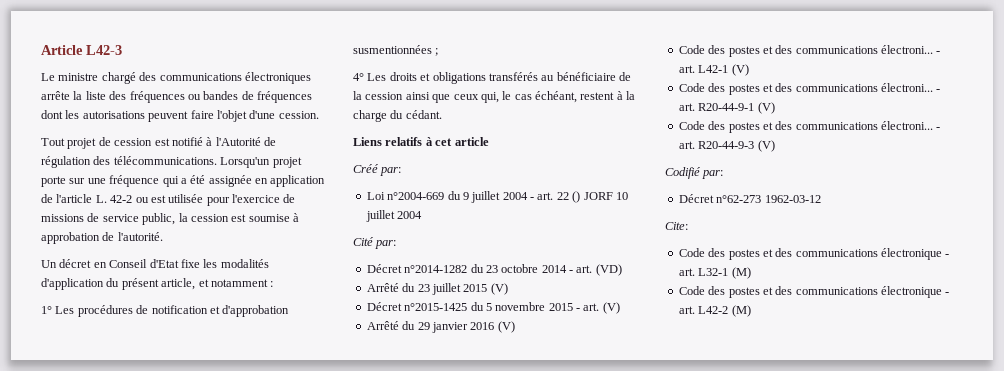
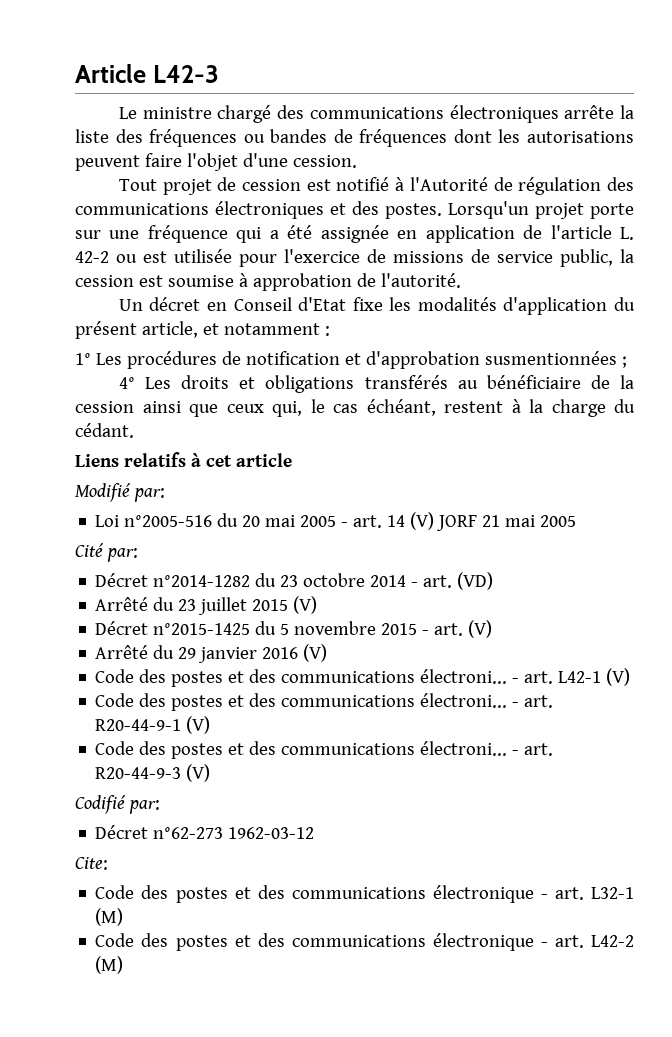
[113,156,217,165] télécommunications. -> [75,201,442,219] communications électroniques et des postes.
[353,164,378,173] Créé -> [75,483,131,502] Modifié
[387,191,628,203] [365,210,423,222] n°2004-669 du 9 juillet 2004 - art. 22 () JORF 10 juillet 2004 -> [124,512,577,531] n°2005-516 du 20 mai 2005 - art. 14 (V) JORF 21 mai 2005

